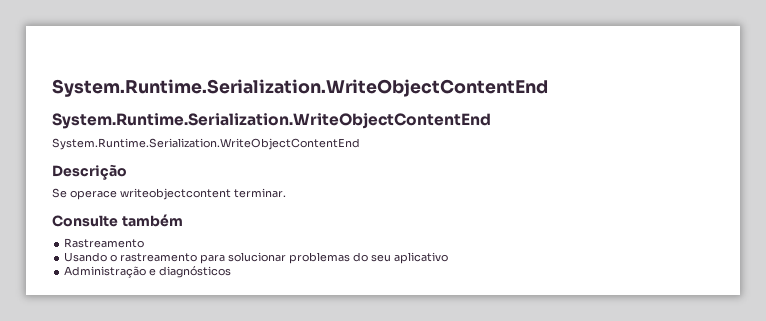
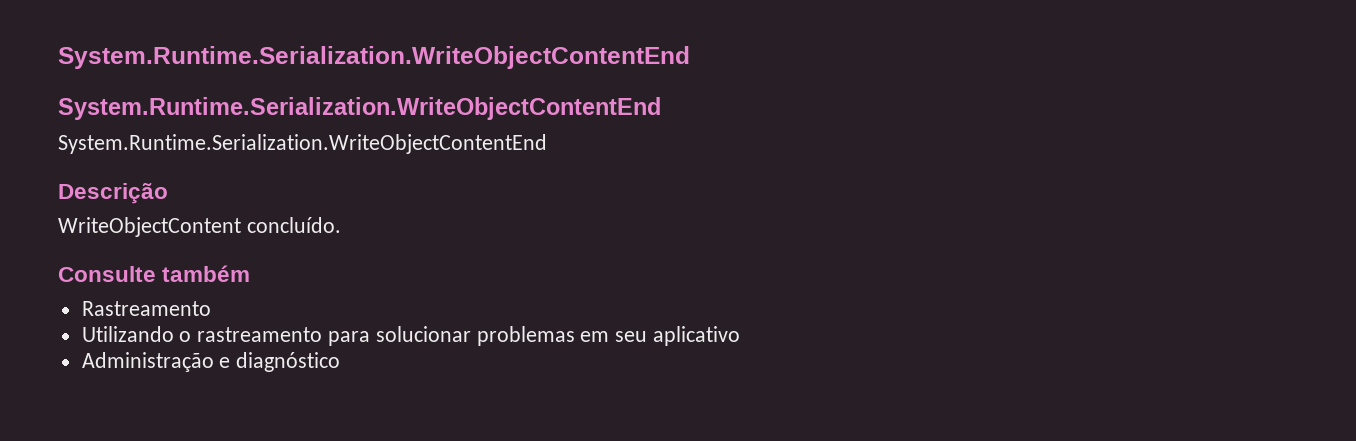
[52,188,286,200] Se operace writeobjectcontent terminar. -> [58,217,341,237] WriteObjectContent concluído.
[64,252,108,262] Usando -> [81,326,174,342] Utilizando
[353,252,369,262] do -> [580,331,610,342] em
[159,266,232,278] diagnósticos -> [236,352,341,372] diagnóstico

